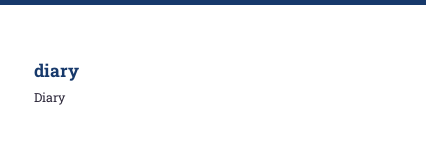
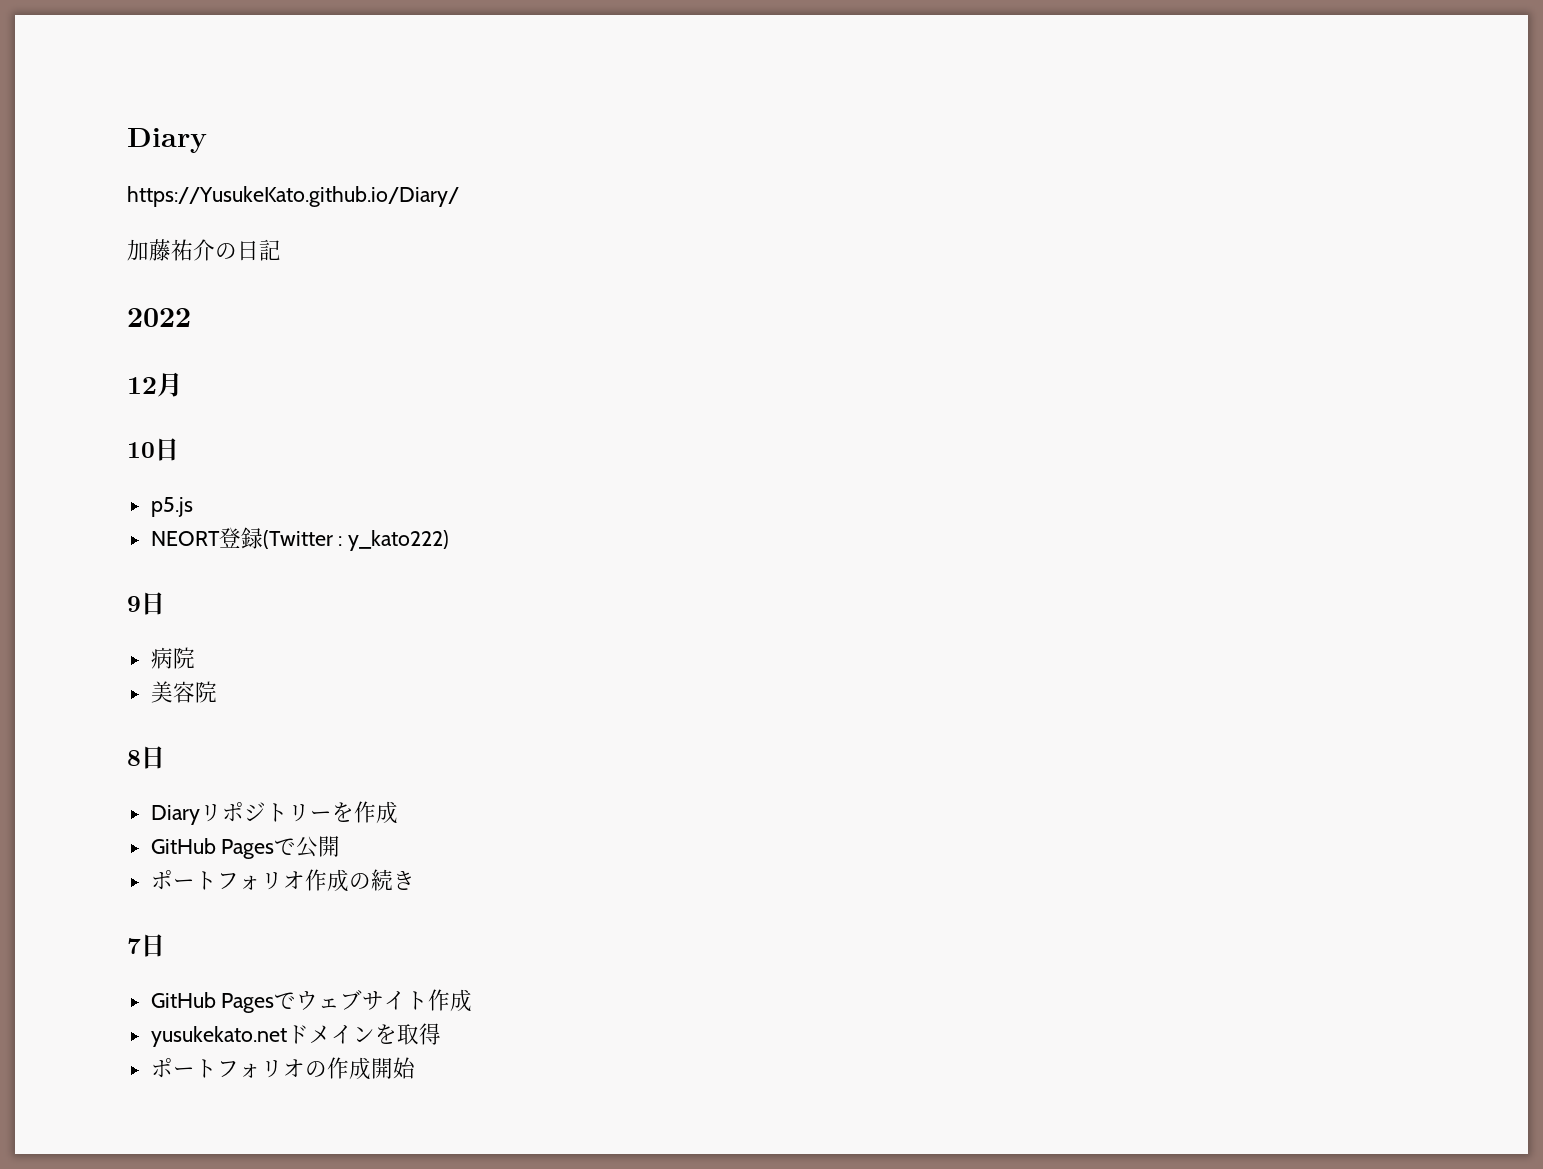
[34,63,79,81] [34,92,66,105] diary // Diary -> [127,128,207,153] [127,186,459,207] [127,239,281,261] [127,308,191,327] [127,372,183,397] [127,438,179,461] [150,497,193,517] [150,527,450,551] [127,592,165,615] [150,647,195,669] [150,681,217,703] [127,746,165,769] [150,801,398,825] [150,836,341,859] [150,869,415,892] [127,934,165,957] [150,989,473,1013] [150,1023,441,1047] [150,1057,416,1080] Diary // https://YusukeKato.github.io/Diary/ // 加藤祐介の日記 // 2022 // 12月 // 10日 // p5.js // NEORT登録(Twitter : y_kato222) // 9日 // 病院 // 美容院 // 8日 // Diaryリポジトリーを作成 // GitHub Pagesで公開 // ポートフォリオ作成の続き // 7日 // GitHub Pagesでウェブサイト作成 // yusukekato.netドメインを取得 // ポートフォリオの作成開始

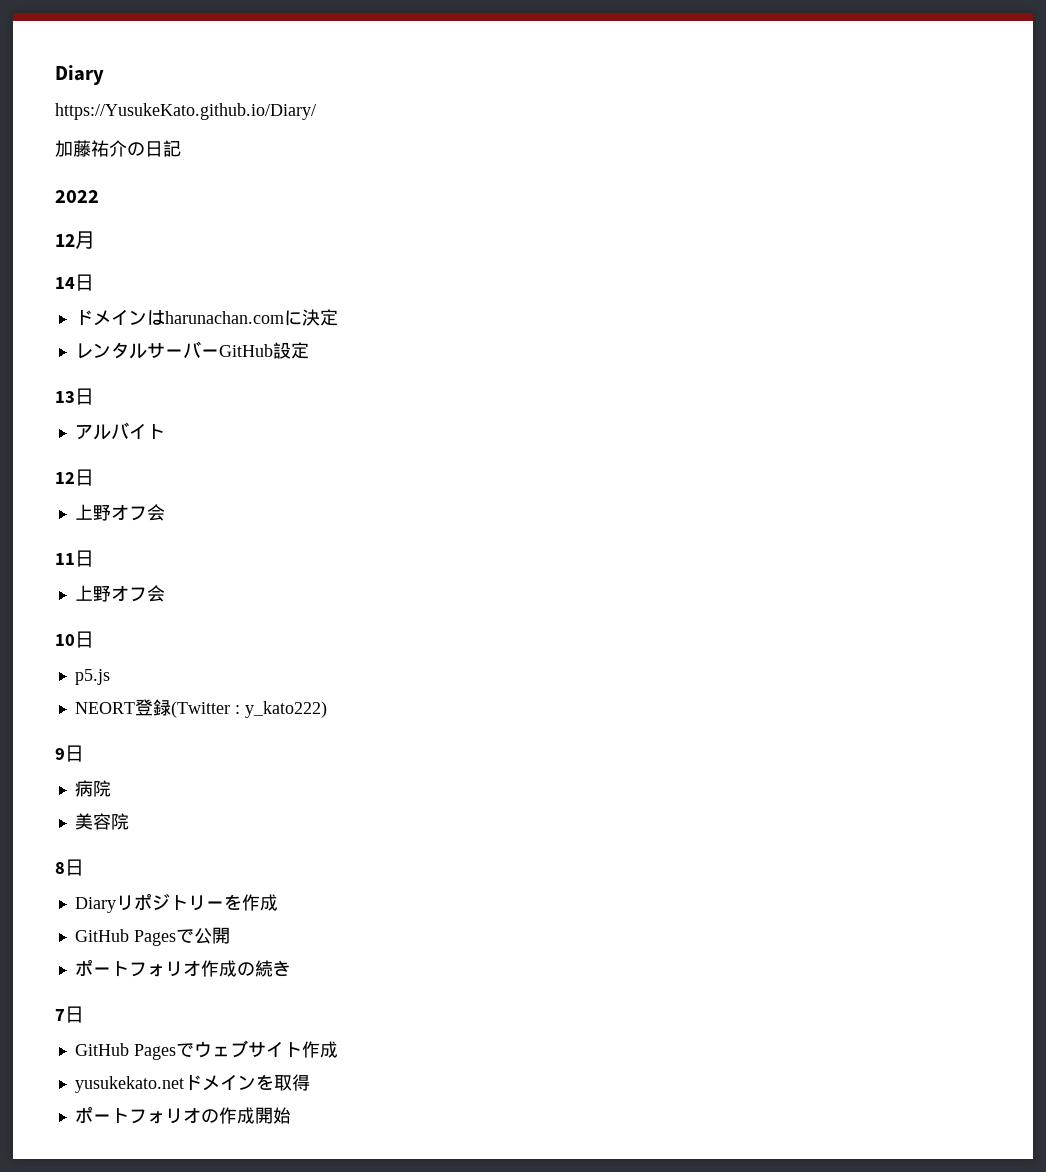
(183, 384) none -> [55,274,94,291] [74,309,338,326] [74,341,309,359] [55,388,94,405] [74,422,165,440] [55,469,94,486] [74,504,165,521] [55,550,94,567] [74,585,165,602] // 14日 // ドメインはharunachan.comに決定 // レンタルサーバーGitHub設定 // 13日 // アルバイト // 12日 // 上野オフ会 // 11日 // 上野オフ会

